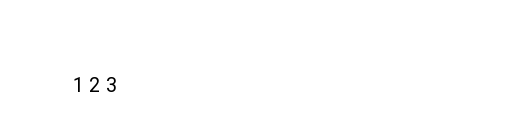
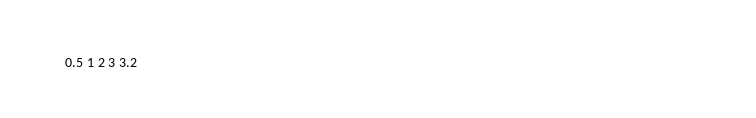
(73, 84) none -> [65,58,83,67] 0.5
(117, 84) none -> [119,58,138,67] 3.2

